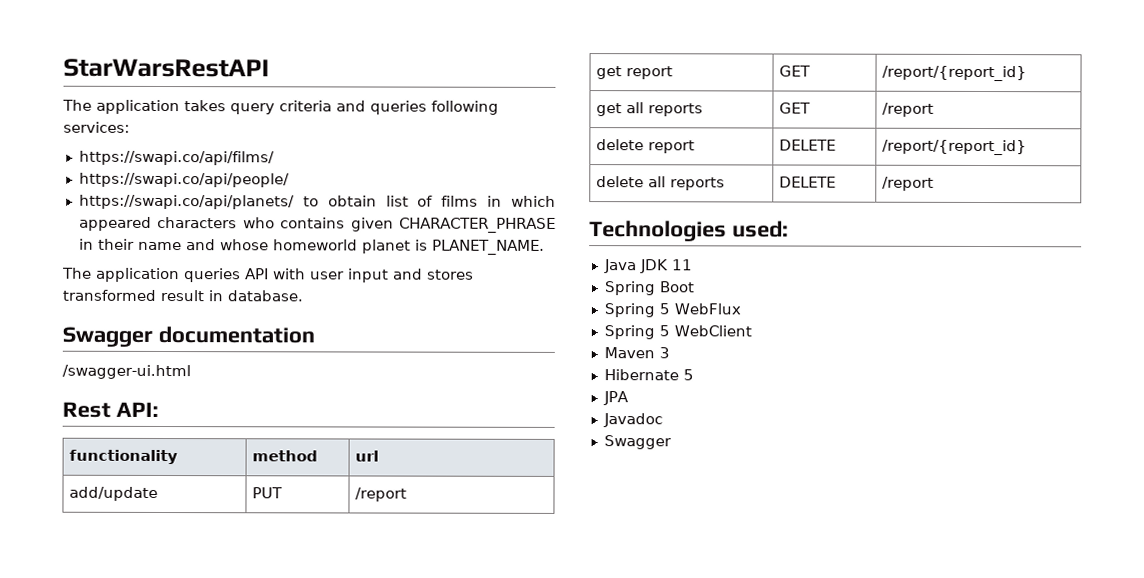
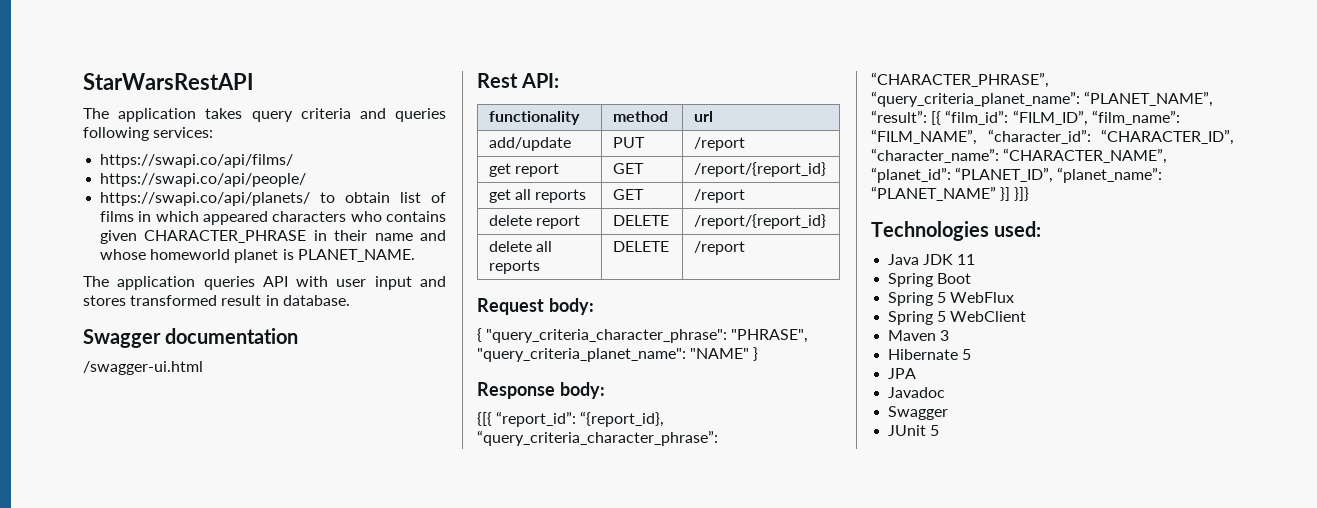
(935, 183) none -> [477,298,594,315] [477,328,809,343] [477,347,759,362] [477,382,605,399] [477,411,665,427] [477,430,718,446] [871,72,1049,88] [871,91,1214,107] [871,110,1180,126] [871,129,1234,145] [871,148,1168,164] [871,167,1163,183] [871,186,1030,201] // Request body: // { "query_criteria_character_phrase": "PHRASE", "query_criteria_planet_name": "NAME" } // Response body: // {[{ “report_id”: “{report_id}, “query_criteria_character_phrase”: “CHARACTER_PHRASE”, “query_criteria_planet_name”: “PLANET_NAME”, “result”: [{ “film_id”: “FILM_ID”, “film_name”: “FILM_NAME”, “character_id”: “CHARACTER_ID”, “character_name”: “CHARACTER_NAME”, “planet_id”: “PLANET_ID”, “planet_name”: “PLANET_NAME” }] }]}
(672, 442) none -> [888,425,940,436] // JUnit 5

